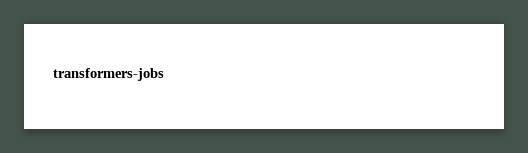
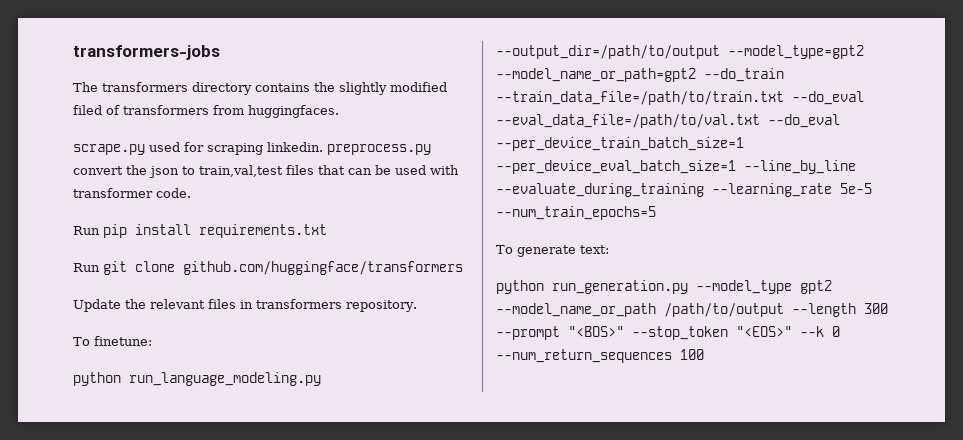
(164, 74) none -> [73,82,447,95] [73,105,339,118] [73,142,431,155] [73,165,459,178] [73,188,191,198] [73,224,327,238] [73,261,463,275] [73,299,417,312] [73,336,152,346] [73,372,321,386] [496,45,864,59] [496,68,784,82] [496,91,864,105] [496,114,840,128] [496,137,744,151] [496,160,856,174] [496,183,872,197] [496,206,656,220] [496,245,609,257] [496,280,832,294] [496,303,888,317] [496,326,840,340] [496,349,704,363] // The transformers directory contains the slightly modified filed of transformers from huggingfaces. // scrape.py used for scraping linkedin. preprocess.py convert the json to train,val,test files that can be used with transformer code. // Run pip install requirements.txt // Run git clone github.com/huggingface/transformers // Update the relevant files in transformers repository. // To finetune: // python run_language_modeling.py --output_dir=/path/to/output --model_type=gpt2 --model_name_or_path=gpt2 --do_train --train_data_file=/path/to/train.txt --do_eval --eval_data_file=/path/to/val.txt --do_eval --per_device_train_batch_size=1 --per_device_eval_batch_size=1 --line_by_line --evaluate_during_training --learning_rate 5e-5 --num_train_epochs=5 // To generate text: // python run_generation.py --model_type gpt2 --model_name_or_path /path/to/output --length 300 --prompt "<BOS>" --stop_token "<EOS>" --k 0 --num_return_sequences 100

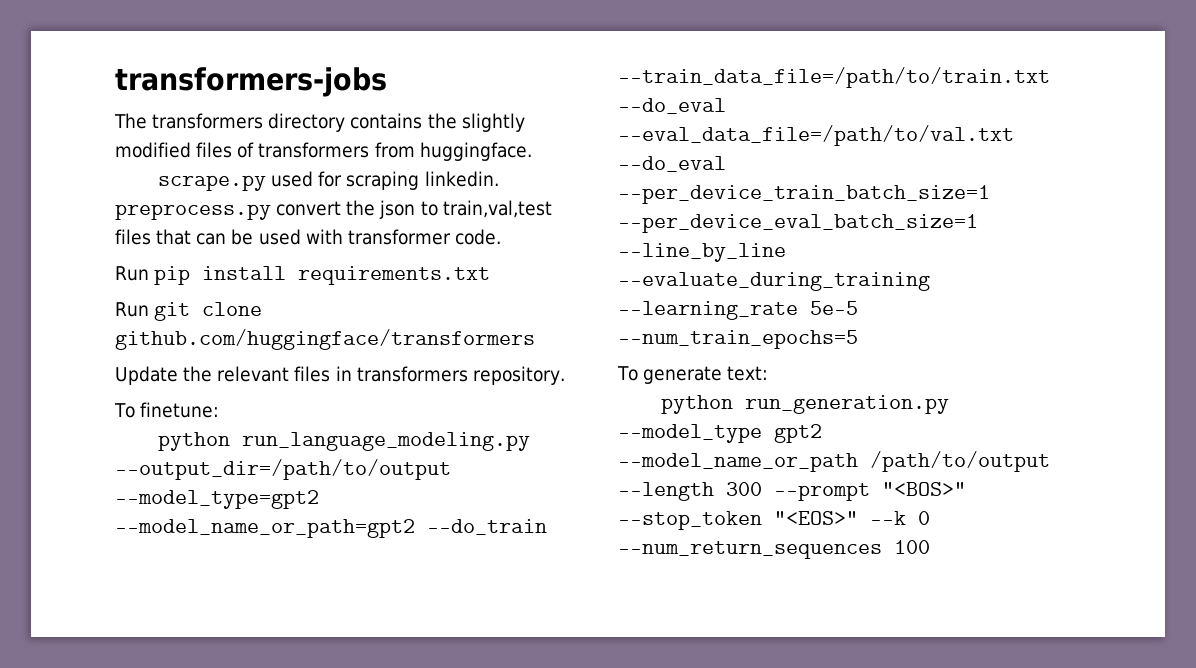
[73,105,102,115] filed -> [196,142,233,158] files
[248,105,339,118] huggingfaces. -> [419,142,532,161] huggingface.

